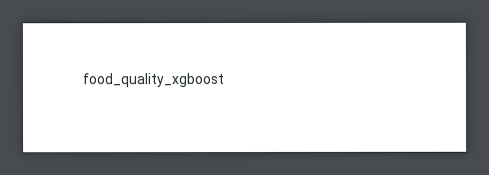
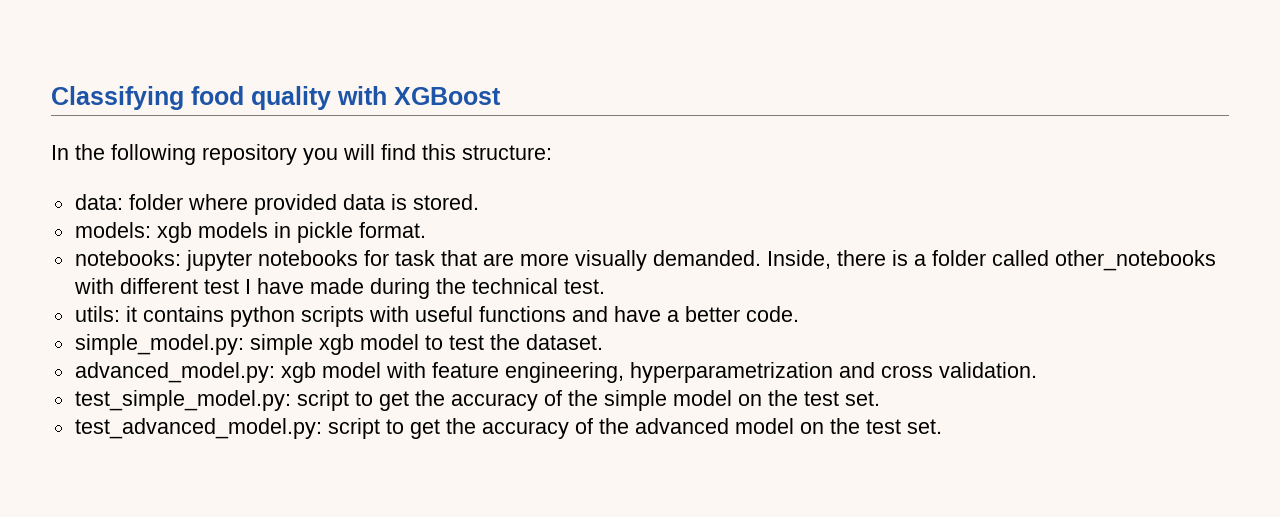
[82,73,224,88] food_quality_xgboost -> [51,86,501,110] [51,144,552,165] [74,194,479,215] [74,222,426,243] [74,250,1216,271] [73,278,605,299] [74,306,799,327] [74,334,603,355] [74,362,1037,383] [74,390,880,411] [74,418,942,439] Classifying food quality with XGBoost // In the following repository you will find this structure: // data: folder where provided data is stored. // models: xgb models in pickle format. // notebooks: jupyter notebooks for task that are more visually demanded. Inside, there is a folder called other_notebooks with different test I have made during the technical test. // utils: it contains python scripts with useful functions and have a better code. // simple_model.py: simple xgb model to test the dataset. // advanced_model.py: xgb model with feature engineering, hyperparametrization and cross validation. // test_simple_model.py: script to get the accuracy of the simple model on the test set. // test_advanced_model.py: script to get the accuracy of the advanced model on the test set.

